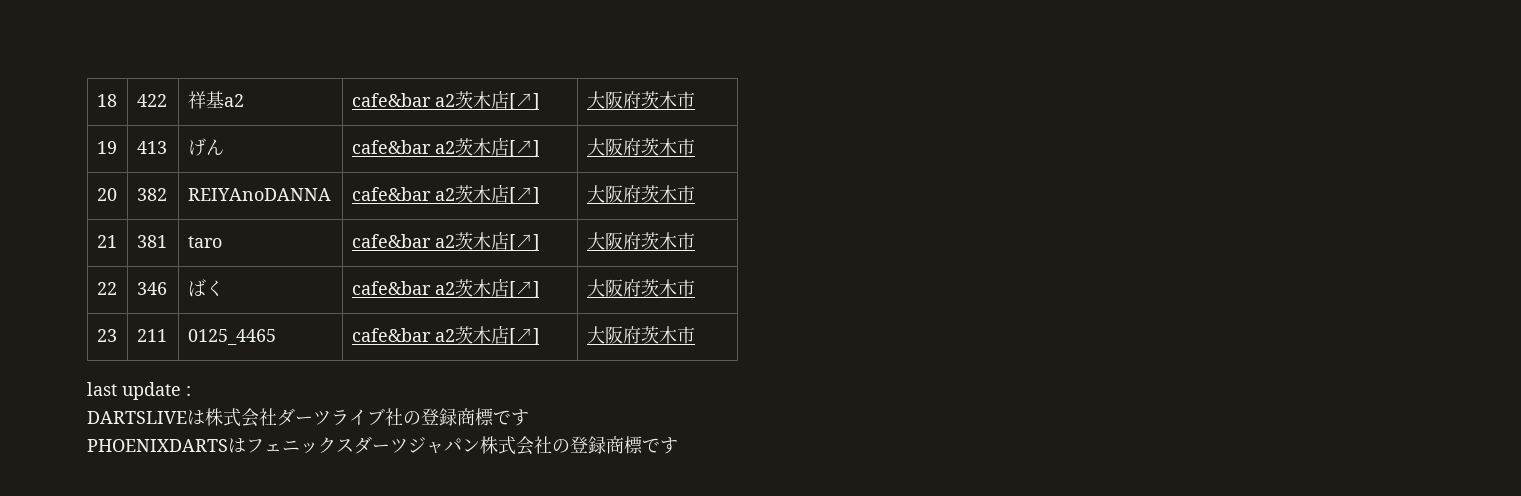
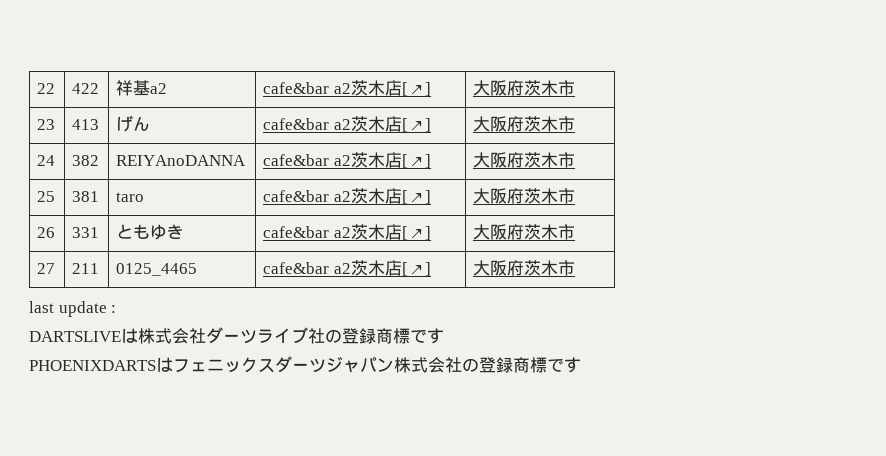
[96,94,117,107] 18 -> [37,83,56,94] 22
[96,141,117,154] 19 -> [37,119,56,130] 23
[96,188,117,201] 20 -> [37,155,56,166] 24
[96,235,117,248] 21 -> [37,191,56,202] 25
[96,282,117,295] [136,282,167,295] [187,279,224,297] [351,278,539,298] [586,279,695,297] [96,329,117,342] 22 | 346 | ばく | cafe&bar a2茨木店[↗] | 大阪府茨木市 // 23 -> [37,227,56,238] [72,227,100,238] [116,224,185,240] [263,224,431,240] [473,224,576,240] [37,263,56,274] 26 | 331 | ともゆき | cafe&bar a2茨木店[↗] | 大阪府茨木市 // 27

